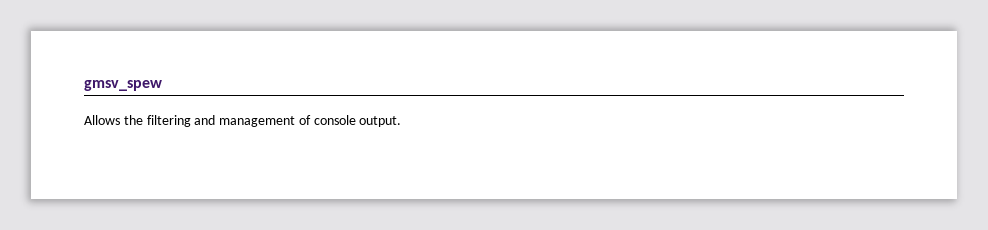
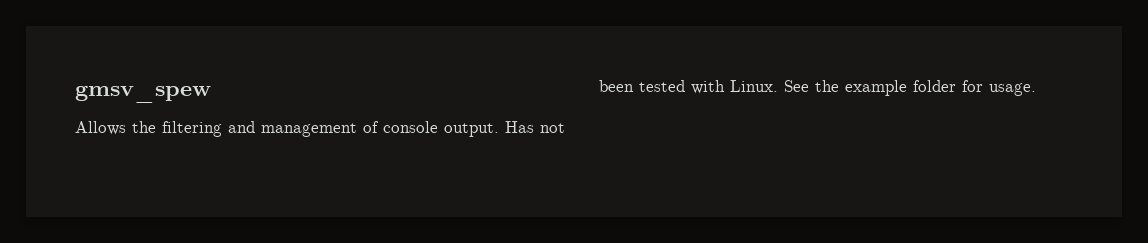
(402, 121) none -> [505,121,565,133] [599,80,1036,96] Has not been tested with Linux. See the example folder for usage.

